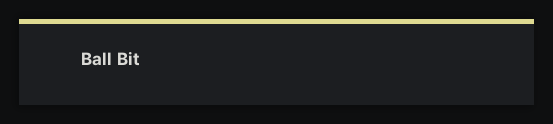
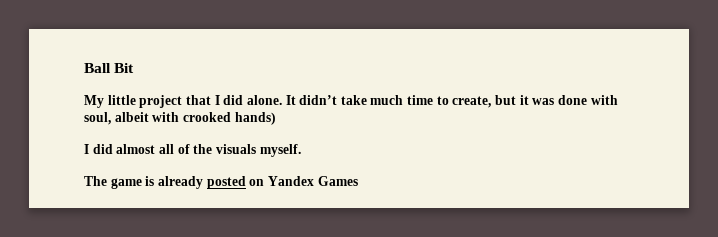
(140, 58) none -> [84,95,618,108] [84,112,276,125] [84,144,301,157] [84,176,358,189] // My little project that I did alone. It didn’t take much time to create, but it was done with soul, albeit with crooked hands) // I did almost all of the visuals myself. // The game is already posted on Yandex Games

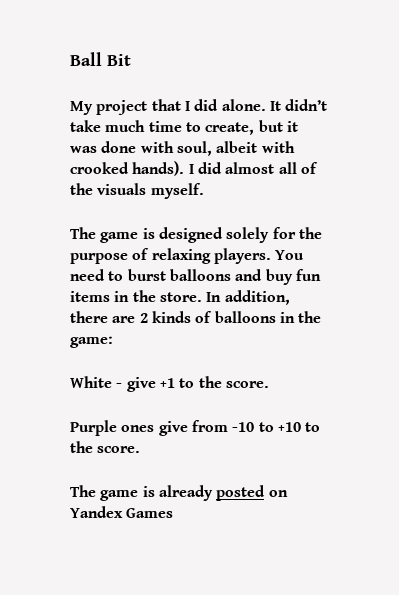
[107,95,136,105] little -> (93, 108) none
[234,112,276,125] hands) // -> [132,161,185,176] hands).
(301, 150) none -> [70,227,322,243] [70,248,305,264] [70,269,321,285] [70,290,290,305] [70,311,322,323] [70,336,113,348] [70,376,269,392] [70,420,321,436] [70,441,141,453] // The game is designed solely for the purpose of relaxing players. You need to burst balloons and buy fun items in the store. In addition, there are 2 kinds of balloons in the game: // White - give +1 to the score. // Purple ones give from -10 to +10 to the score.

